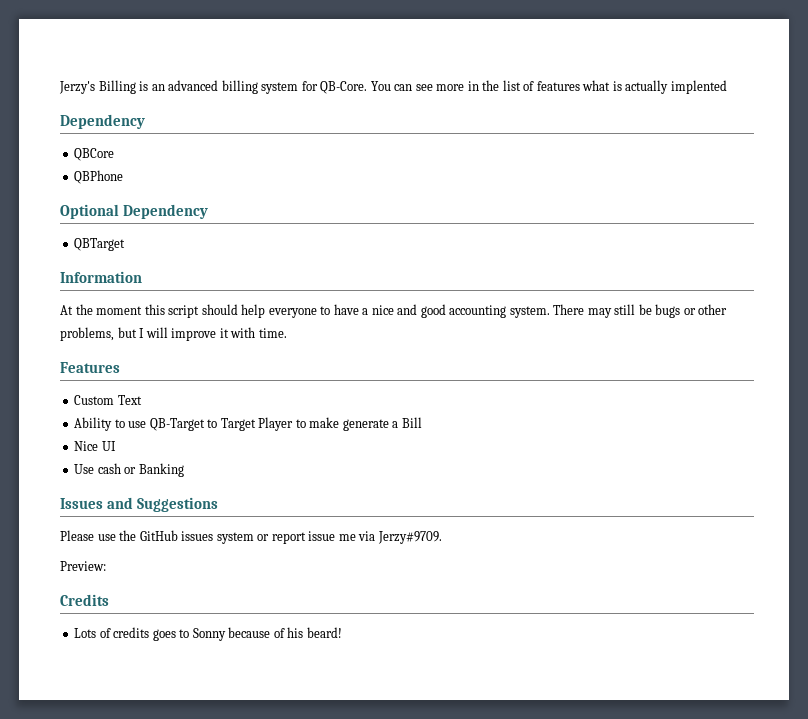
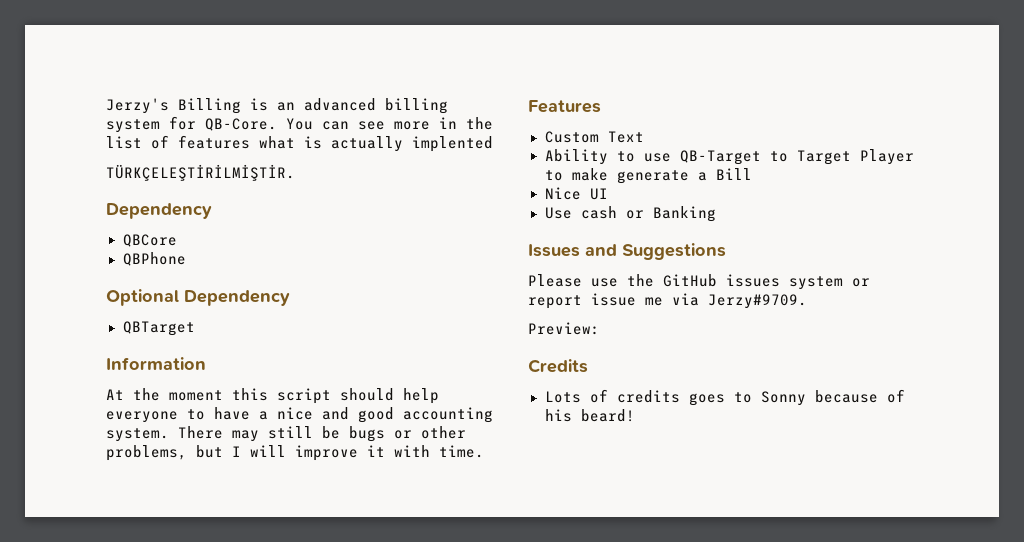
(727, 87) none -> [106,164,295,181] // TÜRKÇELEŞTİRİLMİŞTİR.

